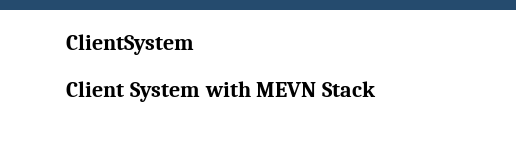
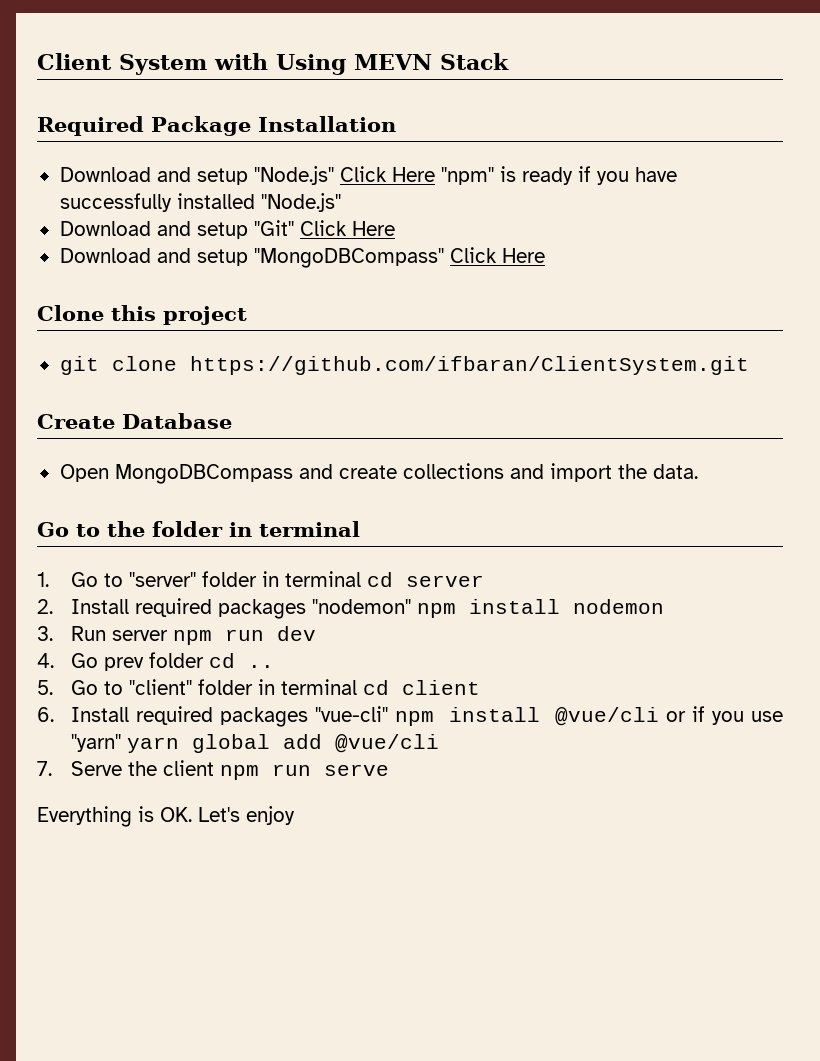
[66,34,194,55] ClientSystem // -> (37, 61) none
(251, 89) none -> [276,54,346,75] Using
(377, 89) none -> [37,116,396,136] [59,166,677,185] [59,193,341,212] [59,220,395,239] [59,247,545,268] [37,305,247,325] [59,356,749,375] [37,413,232,429] [59,463,698,484] [37,521,360,537] [37,571,485,587] [37,598,665,619] [37,626,317,645] [37,652,275,671] [37,679,481,695] [37,706,783,727] [71,734,440,753] [37,760,390,780] [37,806,295,827] // Required Package Installation // Download and setup "Node.js" Click Here "npm" is ready if you have successfully installed "Node.js" // Download and setup "Git" Click Here // Download and setup "MongoDBCompass" Click Here // Clone this project // git clone https://github.com/ifbaran/ClientSystem.git // Create Database // Open MongoDBCompass and create collections and import the data. // Go to the folder in terminal // 1. Go to "server" folder in terminal cd server // 2. Install required packages "nodemon" npm install nodemon // 3. Run server npm run dev // 4. Go prev folder cd .. // 5. Go to "client" folder in terminal cd client // 6. Install required packages "vue-cli" npm install @vue/cli or if you use "yarn" yarn global add @vue/cli // 7. Serve the client npm run serve // Everything is OK. Let's enjoy

